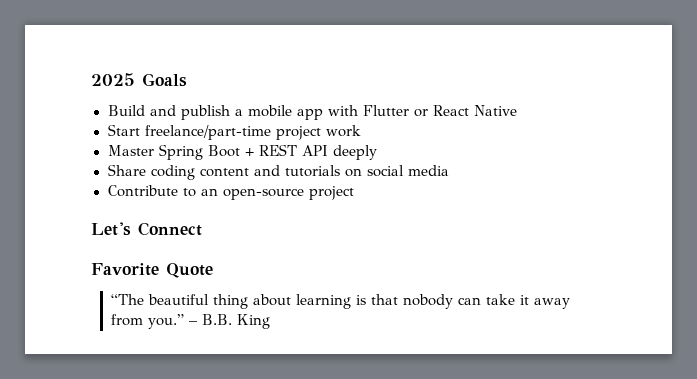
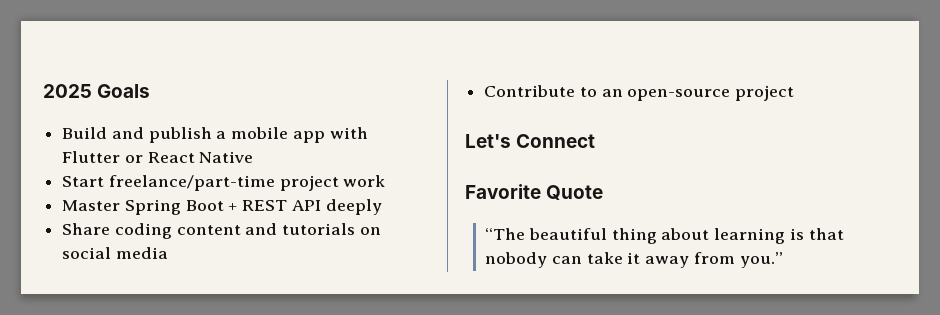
[188,314,270,329] – B.B. King -> (783, 260) none

